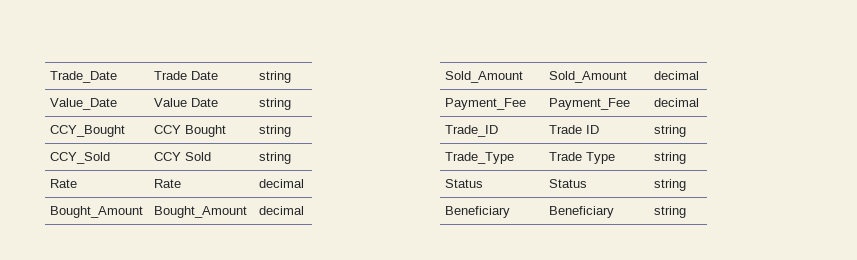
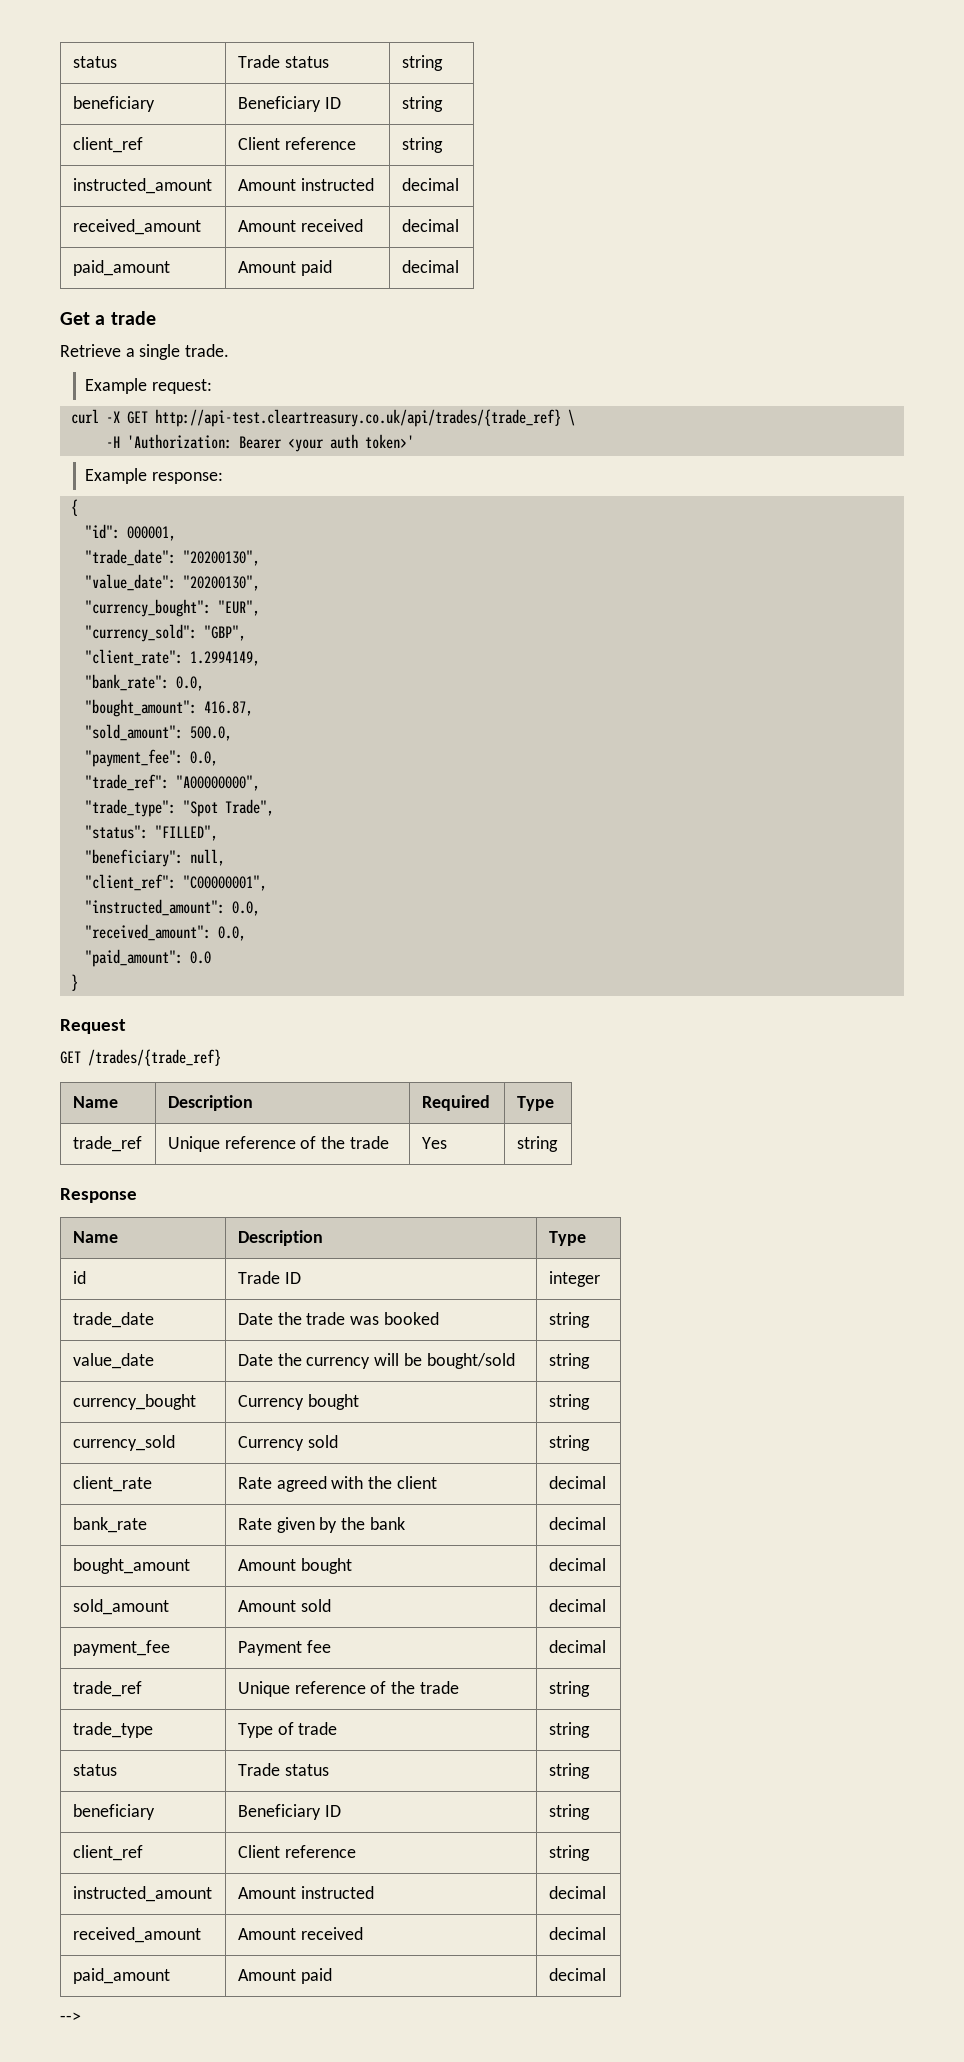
[50,71,118,83] [154,71,219,80] [259,71,292,83] [50,98,118,110] [154,98,219,107] [259,98,292,110] [50,125,126,137] [154,125,227,137] [259,125,292,137] [50,152,111,164] [154,152,212,161] [259,152,292,164] [50,179,78,188] [154,179,182,188] [259,179,305,188] [50,206,144,218] [154,206,248,218] [259,206,305,215] [445,71,524,83] [549,71,628,83] [654,71,700,80] [445,98,527,110] [549,98,631,110] [654,98,700,107] [445,125,499,137] [549,125,600,134] [654,125,687,137] [445,152,515,164] [549,152,616,164] [654,152,687,164] [445,179,484,188] [549,179,588,188] [654,179,687,191] [445,206,511,218] [549,206,615,218] [654,206,687,218] Trade_Date | Trade Date | string // Value_Date | Value Date | string // CCY_Bought | CCY Bought | string // CCY_Sold | CCY Sold | string // Rate | Rate | decimal // Bought_Amount | Bought_Amount | decimal // Sold_Amount | Sold_Amount | decimal // Payment_Fee | Payment_Fee | decimal // Trade_ID | Trade ID | string // Trade_Type | Trade Type | string // Status | Status | string // Beneficiary | Beneficiary | string -> [72,56,117,68] [237,55,329,68] [401,55,443,71] [72,96,155,112] [237,96,341,112] [401,96,443,112] [72,137,143,153] [237,137,356,150] [401,137,443,153] [72,178,212,194] [237,178,374,191] [401,178,459,191] [72,219,201,235] [237,219,363,232] [401,219,459,232] [72,260,170,276] [237,260,332,276] [401,260,459,273] [60,311,156,325] [60,344,230,360] [85,378,212,394] [70,409,575,427] [105,434,414,452] [85,468,223,484] [70,499,78,516] [84,524,176,541] [84,549,260,566] [84,574,260,591] [84,599,260,617] [84,624,246,642] [84,649,260,666] [84,674,204,691] [84,699,253,717] [84,724,232,741] [84,749,218,767] [84,774,260,791] [84,799,274,817] [84,825,218,841] [84,849,225,867] [84,874,267,891] [84,899,260,916] [84,924,246,941] [84,949,211,967] [70,974,78,991] [60,1019,126,1034] [60,1049,221,1066] [72,1096,118,1108] [167,1095,253,1111] [421,1095,490,1111] [516,1096,554,1111] [72,1136,142,1152] [167,1136,389,1152] [421,1137,447,1149] [516,1136,558,1152] [60,1188,137,1203] [72,1231,118,1243] [237,1230,323,1246] [548,1231,586,1246] [72,1271,86,1284] [237,1271,301,1284] [548,1271,600,1287] [72,1312,154,1328] [237,1312,439,1325] [548,1312,590,1328] [72,1353,154,1369] [237,1353,515,1369] [548,1353,590,1369] [72,1394,196,1410] [237,1394,359,1410] [548,1394,590,1410] [72,1435,175,1451] [237,1435,338,1451] [548,1435,590,1451] [72,1476,152,1492] [237,1476,437,1492] [548,1476,606,1489] [72,1517,147,1533] [237,1517,405,1533] [548,1517,606,1530] [72,1558,190,1574] [237,1558,352,1574] [548,1558,606,1571] [72,1599,169,1615] [237,1599,331,1612] [548,1599,606,1612] [72,1640,170,1656] [237,1640,331,1656] [548,1640,606,1653] [72,1681,142,1697] [237,1681,459,1697] [548,1681,590,1697] [72,1722,153,1738] [237,1722,338,1738] [548,1722,590,1738] [72,1764,117,1776] [237,1763,329,1776] [548,1763,590,1779] [72,1804,155,1820] [237,1804,341,1820] [548,1804,590,1820] [72,1845,143,1861] [237,1845,356,1858] [548,1845,590,1861] [72,1886,212,1902] [237,1886,374,1899] [548,1886,606,1899] [72,1927,201,1943] [237,1927,363,1940] [548,1927,606,1940] [72,1968,170,1984] [237,1968,332,1984] [548,1968,606,1981] [60,2012,81,2022] status | Trade status | string // beneficiary | Beneficiary ID | string // client_ref | Client reference | string // instructed_amount | Amount instructed | decimal // received_amount | Amount received | decimal // paid_amount | Amount paid | decimal // Get a trade // Retrieve a single trade. // Example request: // curl -X GET http://api-test.cleartreasury.co.uk/api/trades/{trade_ref} \ // -H 'Authorization: Bearer <your auth token>' // Example response: // { // "id": 000001, // "trade_date": "20200130", // "value_date": "20200130", // "currency_bought": "EUR", // "currency_sold": "GBP", // "client_rate": 1.2994149, // "bank_rate": 0.0, // "bought_amount": 416.87, // "sold_amount": 500.0, // "payment_fee": 0.0, // "trade_ref": "A00000000", // "trade_type": "Spot Trade", // "status": "FILLED", // "beneficiary": null, // "client_ref": "C00000001", // "instructed_amount": 0.0, // "received_amount": 0.0, // "paid_amount": 0.0 // } // Request // GET /trades/{trade_ref} // Name | Description | Required | Type // trade_ref | Unique reference of the trade | Yes | string // Response // Name | Description | Type // id | Trade ID | integer // trade_date | Date the trade was booked | string // value_date | Date the currency will be bought/sold | string // currency_bought | Currency bought | string // currency_sold | Currency sold | string // client_rate | Rate agreed with the client | decimal // bank_rate | Rate given by the bank | decimal // bought_amount | Amount bought | decimal // sold_amount | Amount sold | decimal // payment_fee | Payment fee | decimal // trade_ref | Unique reference of the trade | string // trade_type | Type of trade | string // status | Trade status | string // beneficiary | Beneficiary ID | string // client_ref | Client reference | string // instructed_amount | Amount instructed | decimal // received_amount | Amount received | decimal // paid_amount | Amount paid | decimal // -->

